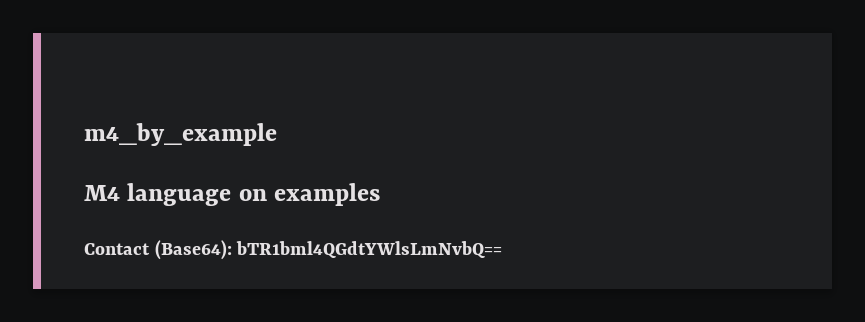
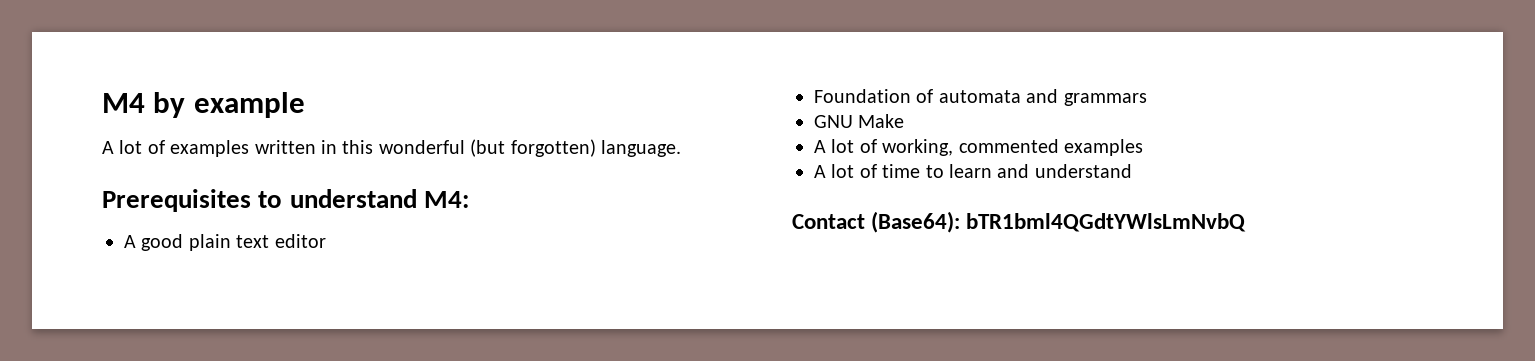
[84,123,277,146] [84,183,381,206] m4_by_example // M4 language on examples -> [102,92,305,118] [102,139,681,157] [102,189,469,212] [124,234,326,251] [814,89,1147,106] [814,114,905,128] [814,139,1143,156] [814,164,1132,178] M4 by example // A lot of examples written in this wonderful (but forgotten) language. // Prerequisites to understand M4: // A good plain text editor // Foundation of automata and grammars // GNU Make // A lot of working, commented examples // A lot of time to learn and understand
[236,241,503,258] bTR1bml4QGdtYWlsLmNvbQ== -> [966,213,1247,232] bTR1bml4QGdtYWlsLmNvbQ

